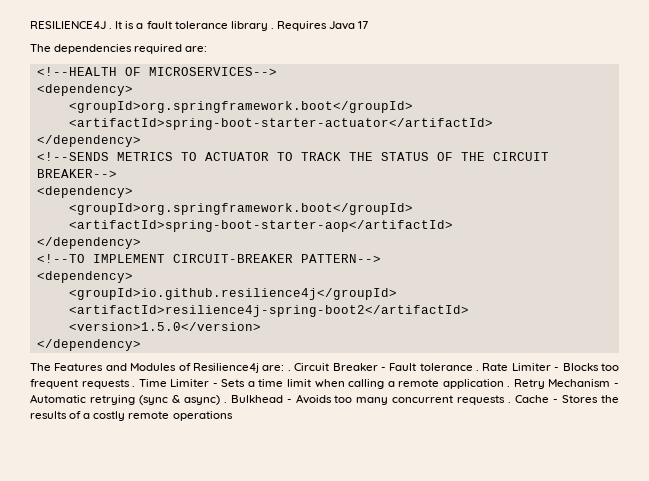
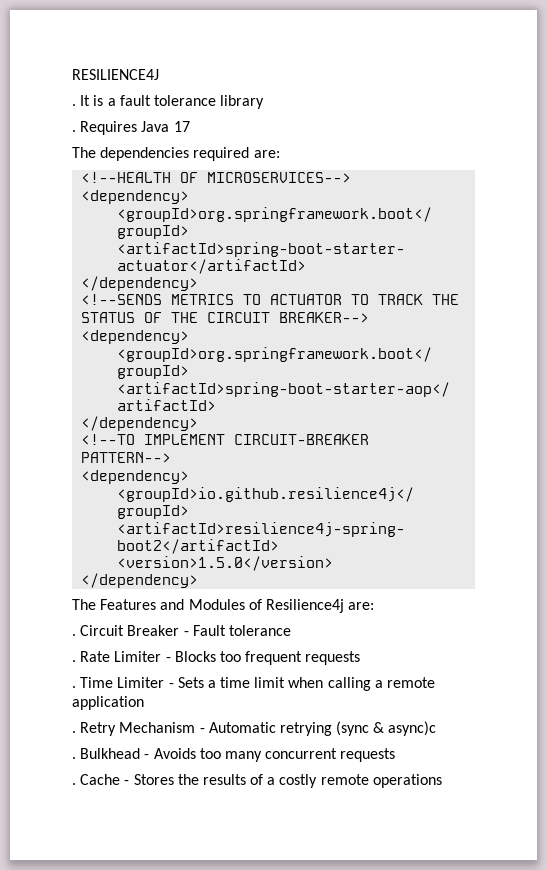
(106, 25) none -> (159, 74) //
(268, 26) none -> (265, 102) //
(285, 368) none -> (375, 606) //
(473, 367) none -> (291, 630) //
(130, 384) none -> (361, 658) //
(504, 384) none -> (144, 703) //
[183,395,220,405] async) -> [388,721,437,736] async)c //
(506, 400) none -> (396, 755) //

